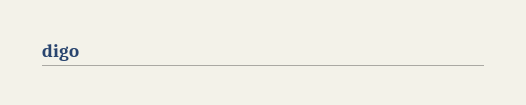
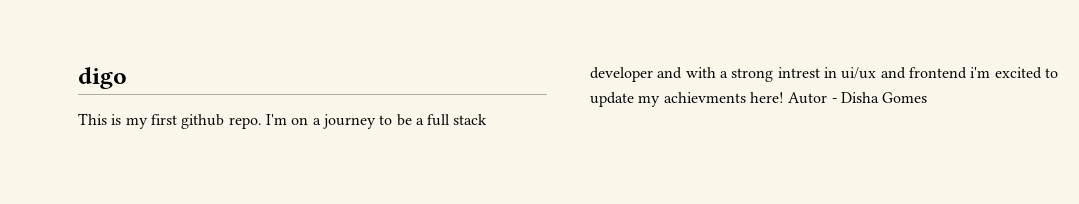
(79, 52) none -> [78,113,488,129] [590,67,1058,82] [590,92,928,107] // This is my first github repo. I'm on a journey to be a full stack developer and with a strong intrest in ui/ux and frontend i'm excited to update my achievments here! Autor - Disha Gomes

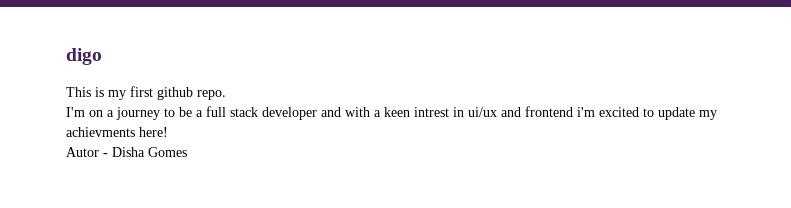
(262, 123) none -> (226, 95) //
[731,68,774,82] strong -> [384,107,410,117] keen
(784, 97) none -> (168, 132) //

